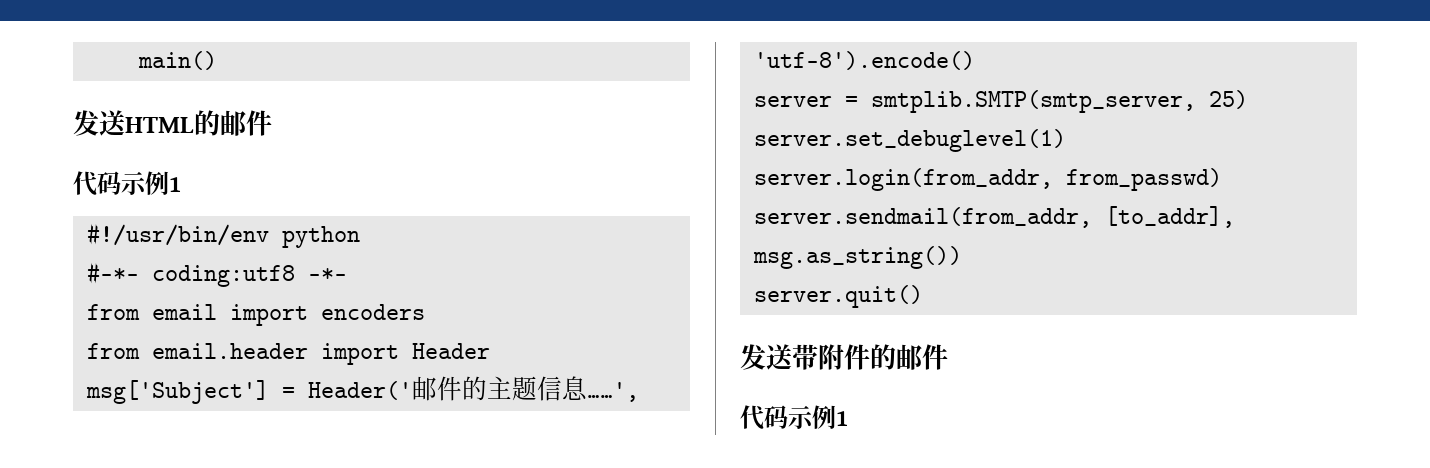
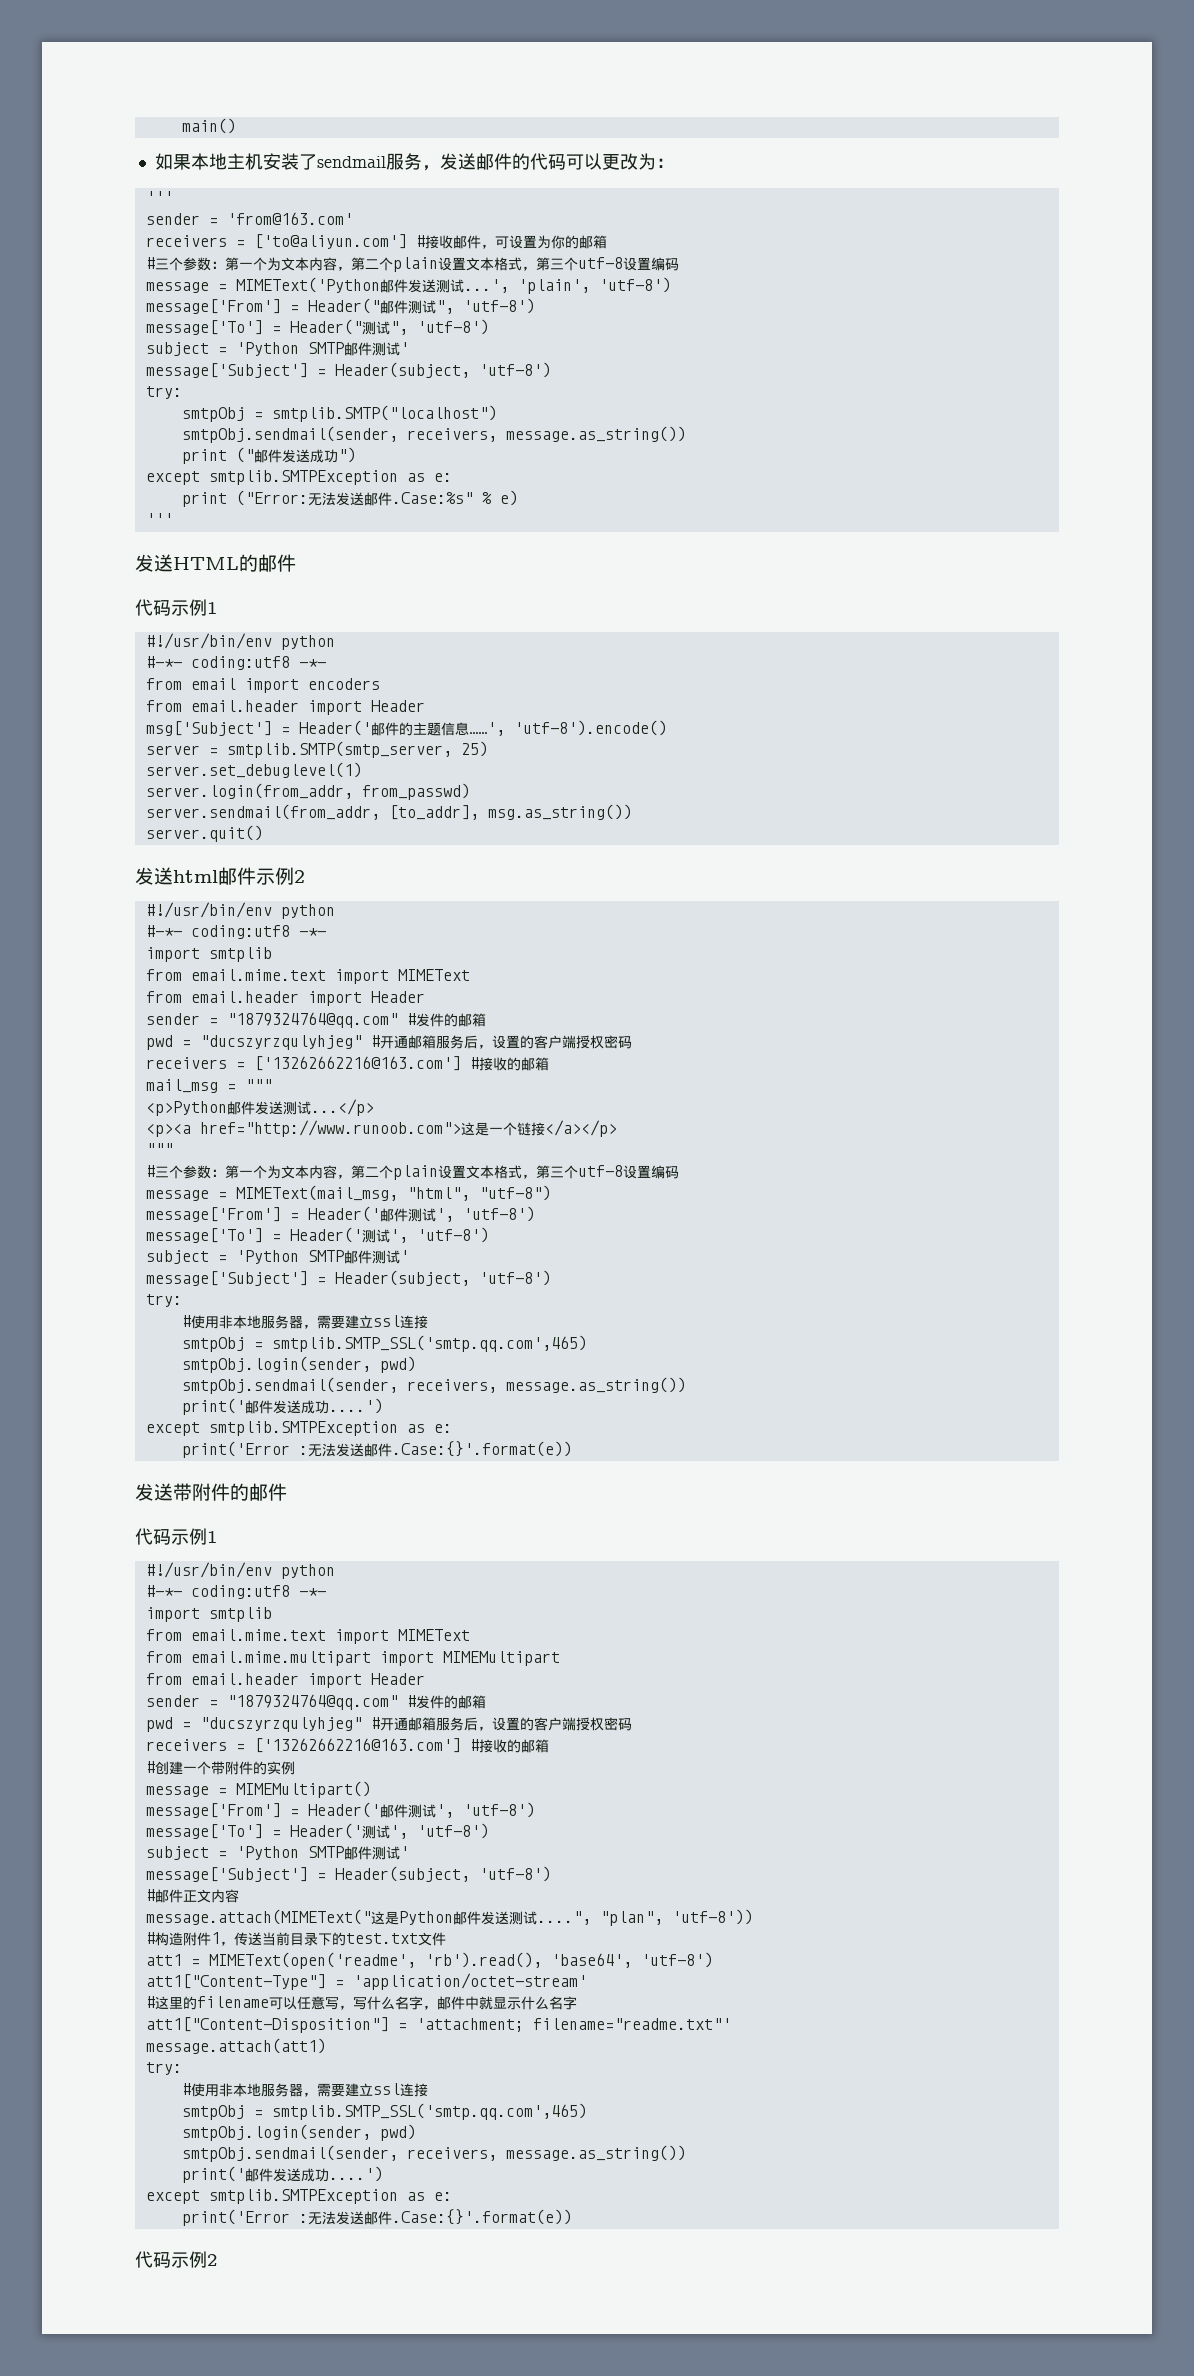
(218, 60) none -> [154,153,674,171] [145,191,173,203] [145,212,353,225] [145,234,607,249] [145,257,679,272] [145,277,671,294] [145,298,535,314] [145,319,489,335] [145,342,409,356] [145,362,551,378] [145,386,182,399] [181,405,497,422] [181,426,686,443] [181,447,356,464] [145,470,452,485] [181,490,518,507] [145,513,173,525] // 如果本地主机安装了sendmail服务，发送邮件的代码可以更改为： // ''' // sender = 'from@163.com' // receivers = ['to@aliyun.com'] #接收邮件，可设置为你的邮箱 // #三个参数：第一个为文本内容，第二个plain设置文本格式，第三个utf-8设置编码 // message = MIMEText('Python邮件发送测试...', 'plain', 'utf-8') // message['From'] = Header("邮件测试", 'utf-8') // message['To'] = Header("测试", 'utf-8') // subject = 'Python SMTP邮件测试' // message['Subject'] = Header(subject, 'utf-8') // try: // smtpObj = smtplib.SMTP("localhost") // smtpObj.sendmail(sender, receivers, message.as_string()) // print ("邮件发送成功") // except smtplib.SMTPException as e: // print ("Error:无法发送邮件.Case:%s" % e) // '''
(924, 296) none -> [135,867,305,885] [145,902,335,919] [145,925,326,939] [145,947,272,962] [145,969,470,984] [145,991,425,1006] [145,1012,486,1028] [145,1035,632,1050] [145,1056,549,1071] [145,1079,272,1093] [145,1099,374,1116] [145,1120,617,1137] [145,1143,173,1155] [145,1165,679,1180] [145,1185,551,1201] [145,1206,535,1222] [145,1227,489,1243] [145,1250,409,1264] [145,1270,551,1286] [145,1294,182,1307] [181,1315,428,1329] [181,1335,587,1352] [181,1356,416,1373] [181,1377,686,1394] [181,1398,383,1415] [145,1421,452,1436] [181,1441,572,1458] // 发送html邮件示例2 // #!/usr/bin/env python // #-*- coding:utf8 -*- // import smtplib // from email.mime.text import MIMEText // from email.header import Header // sender = "1879324764@qq.com" #发件的邮箱 // pwd = "ducszyrzqulyhjeg" #开通邮箱服务后，设置的客户端授权密码 // receivers = ['13262662216@163.com'] #接收的邮箱 // mail_msg = """ // <p>Python邮件发送测试...</p> // <p><a href="http://www.runoob.com">这是一个链接</a></p> // """ // #三个参数：第一个为文本内容，第二个plain设置文本格式，第三个utf-8设置编码 // message = MIMEText(mail_msg, "html", "utf-8") // message['From'] = Header('邮件测试', 'utf-8') // message['To'] = Header('测试', 'utf-8') // subject = 'Python SMTP邮件测试' // message['Subject'] = Header(subject, 'utf-8') // try: // #使用非本地服务器，需要建立ssl连接 // smtpObj = smtplib.SMTP_SSL('smtp.qq.com',465) // smtpObj.login(sender, pwd) // smtpObj.sendmail(sender, receivers, message.as_string()) // print('邮件发送成功....') // except smtplib.SMTPException as e: // print('Error :无法发送邮件.Case:{}'.format(e))
(848, 418) none -> [145,1562,335,1579] [145,1585,326,1599] [145,1607,272,1622] [145,1629,470,1644] [145,1651,560,1666] [145,1673,425,1688] [145,1694,486,1710] [145,1717,632,1732] [145,1738,549,1753] [145,1761,295,1775] [145,1781,371,1798] [145,1802,535,1818] [145,1823,489,1839] [145,1846,409,1860] [145,1866,551,1882] [145,1889,239,1903] [145,1909,753,1926] [145,1932,446,1946] [145,1952,713,1969] [145,1973,587,1990] [145,1996,577,2010] [145,2017,731,2033] [145,2038,326,2054] [145,2062,182,2075] [181,2083,428,2097] [181,2103,587,2120] [181,2124,416,2141] [181,2145,686,2162] [181,2166,383,2183] [145,2189,452,2204] [181,2209,572,2226] [135,2251,217,2268] // #!/usr/bin/env python // #-*- coding:utf8 -*- // import smtplib // from email.mime.text import MIMEText // from email.mime.multipart import MIMEMultipart // from email.header import Header // sender = "1879324764@qq.com" #发件的邮箱 // pwd = "ducszyrzqulyhjeg" #开通邮箱服务后，设置的客户端授权密码 // receivers = ['13262662216@163.com'] #接收的邮箱 // #创建一个带附件的实例 // message = MIMEMultipart() // message['From'] = Header('邮件测试', 'utf-8') // message['To'] = Header('测试', 'utf-8') // subject = 'Python SMTP邮件测试' // message['Subject'] = Header(subject, 'utf-8') // #邮件正文内容 // message.attach(MIMEText("这是Python邮件发送测试....", "plan", 'utf-8')) // #构造附件1，传送当前目录下的test.txt文件 // att1 = MIMEText(open('readme', 'rb').read(), 'base64', 'utf-8') // att1["Content-Type"] = 'application/octet-stream' // #这里的filename可以任意写，写什么名字，邮件中就显示什么名字 // att1["Content-Disposition"] = 'attachment; filename="readme.txt"' // message.attach(att1) // try: // #使用非本地服务器，需要建立ssl连接 // smtpObj = smtplib.SMTP_SSL('smtp.qq.com',465) // smtpObj.login(sender, pwd) // smtpObj.sendmail(sender, receivers, message.as_string()) // print('邮件发送成功....') // except smtplib.SMTPException as e: // print('Error :无法发送邮件.Case:{}'.format(e)) // 代码示例2

